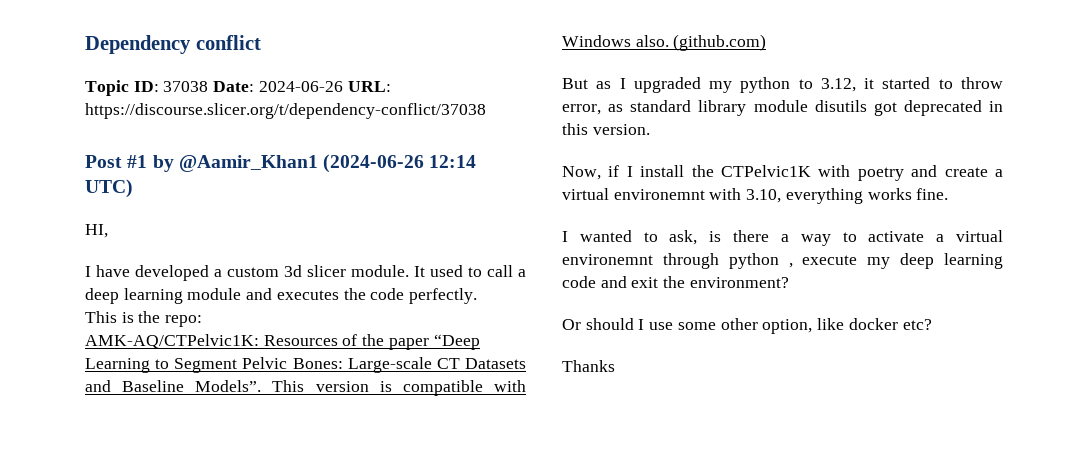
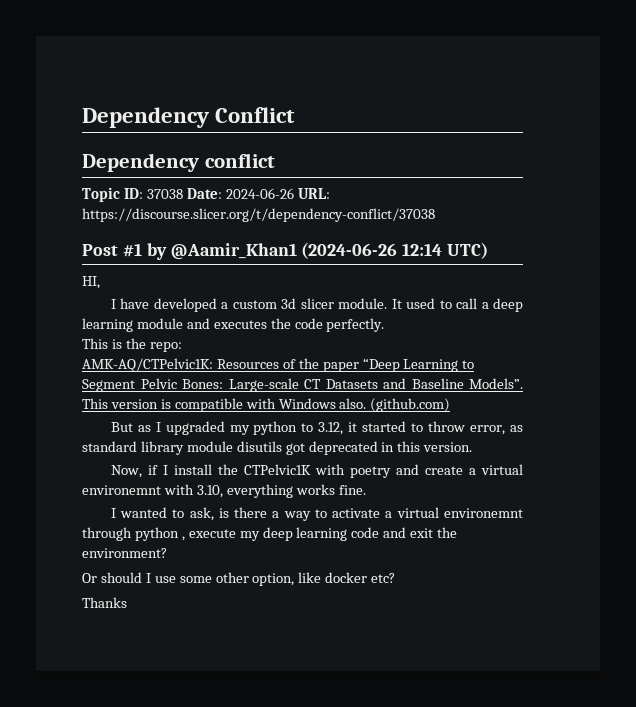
[85,35,191,54] Dependency -> [82,107,296,128] [82,153,199,172] Dependency Conflict // Dependency

